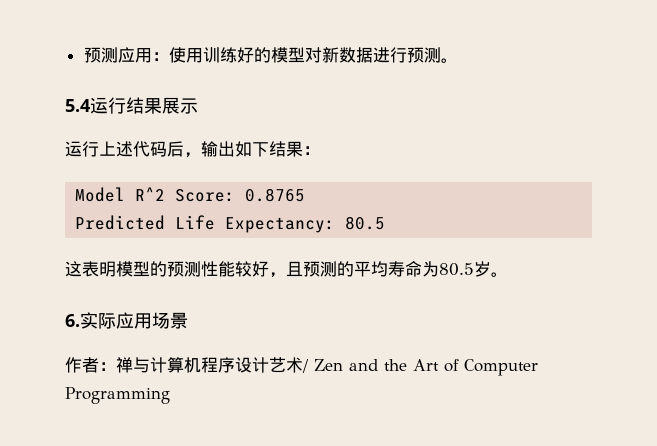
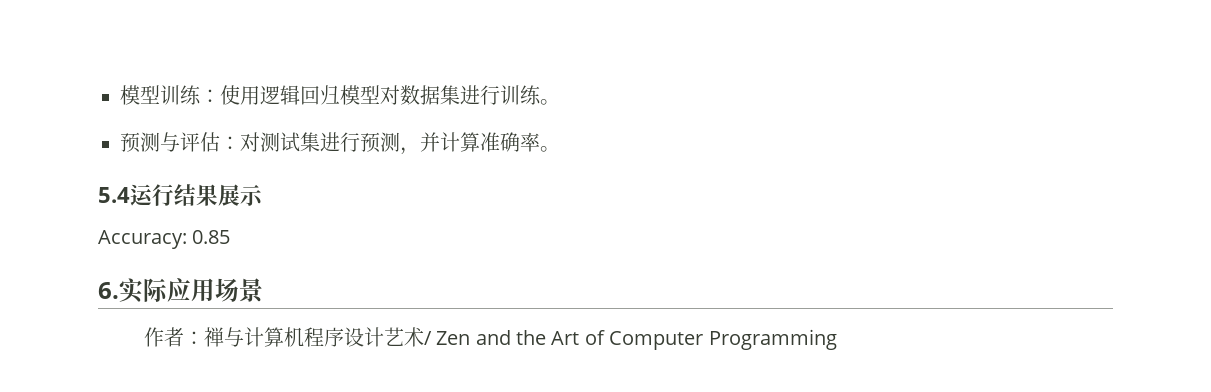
[83,47,441,63] 预测应用：使用训练好的模型对新数据进行预测 -> [120,85,560,105] [120,132,540,155] 模型训练：使用逻辑回归模型对数据集进行训练。 // 预测与评估：对测试集进行预测，并计算准确率
[65,141,320,158] [75,187,306,202] [75,215,386,233] [65,261,508,278] 运行上述代码后，输出如下结果： // Model R^2 Score: 0.8765 // Predicted Life Expectancy: 80.5 // 这表明模型的预测性能较好，且预测的平均寿命为80.5岁。 -> [98,230,231,249] Accuracy: 0.85

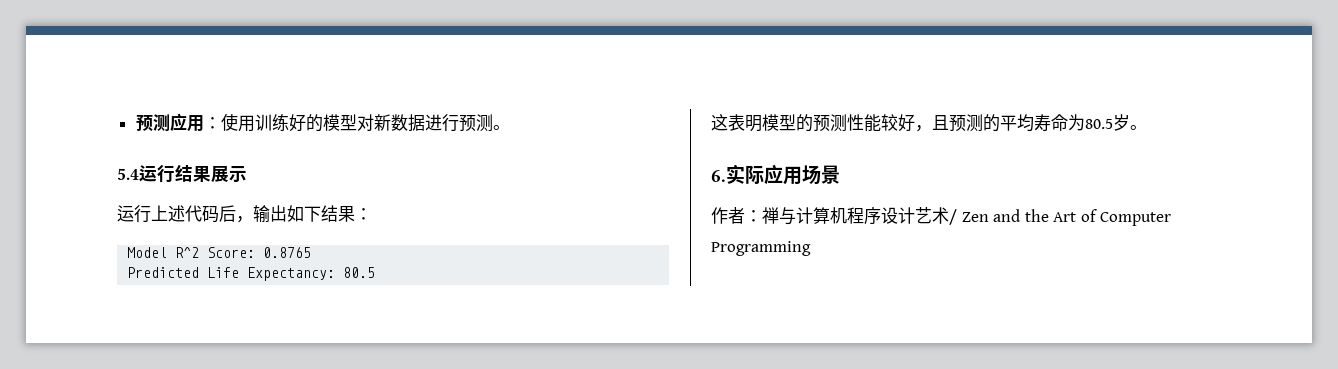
[120,85,560,105] [120,132,540,155] 模型训练：使用逻辑回归模型对数据集进行训练。 // 预测与评估：对测试集进行预测，并计算准确率 -> [135,113,493,132] 预测应用：使用训练好的模型对新数据进行预测
[98,230,231,249] Accuracy: 0.85 -> [117,205,372,223] [127,247,312,258] [127,267,376,281] [711,114,1147,132] 运行上述代码后，输出如下结果： // Model R^2 Score: 0.8765 // Predicted Life Expectancy: 80.5 // 这表明模型的预测性能较好，且预测的平均寿命为80.5岁。

